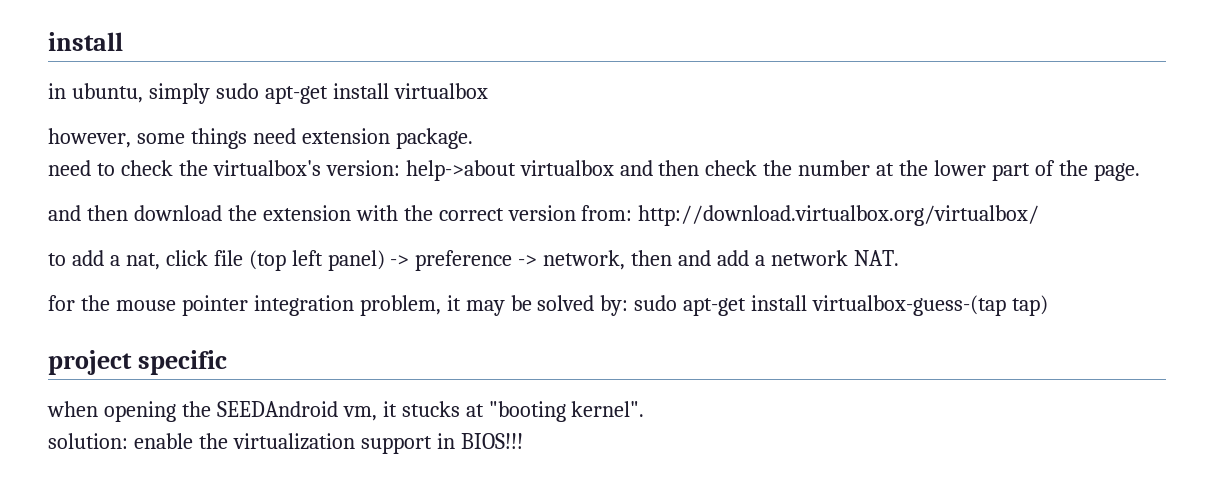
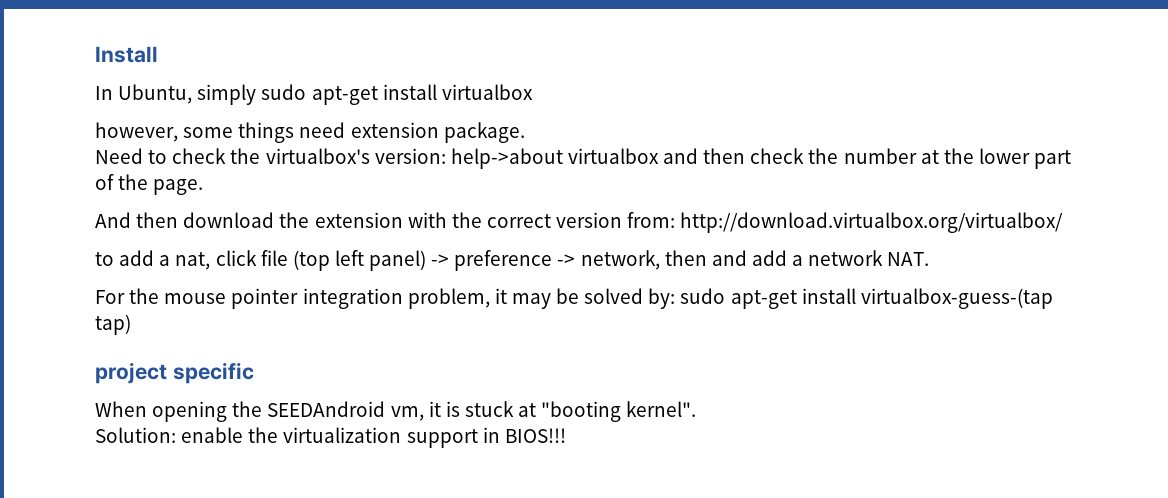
[48,32,123,51] [48,83,143,103] install // in ubuntu, -> [95,46,158,63] [95,84,193,104] Install // In Ubuntu,
[48,160,91,176] need -> [95,148,143,164] Need
[48,205,81,221] and -> [95,212,131,228] And
[48,295,75,311] for -> [95,290,125,304] For
[47,401,98,417] when -> [95,401,147,417] When
[401,401,460,417] stucks -> [445,401,514,417] is stuck
[48,433,128,449] solution: -> [95,427,176,443] Solution:

